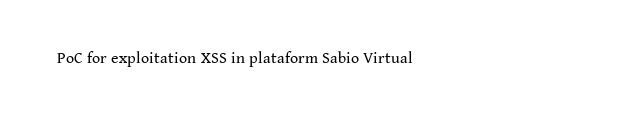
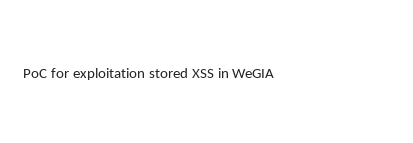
(197, 59) none -> [148,68,188,78] stored
[248,51,414,67] plataform Sabio Virtual -> [232,69,275,78] WeGIA

